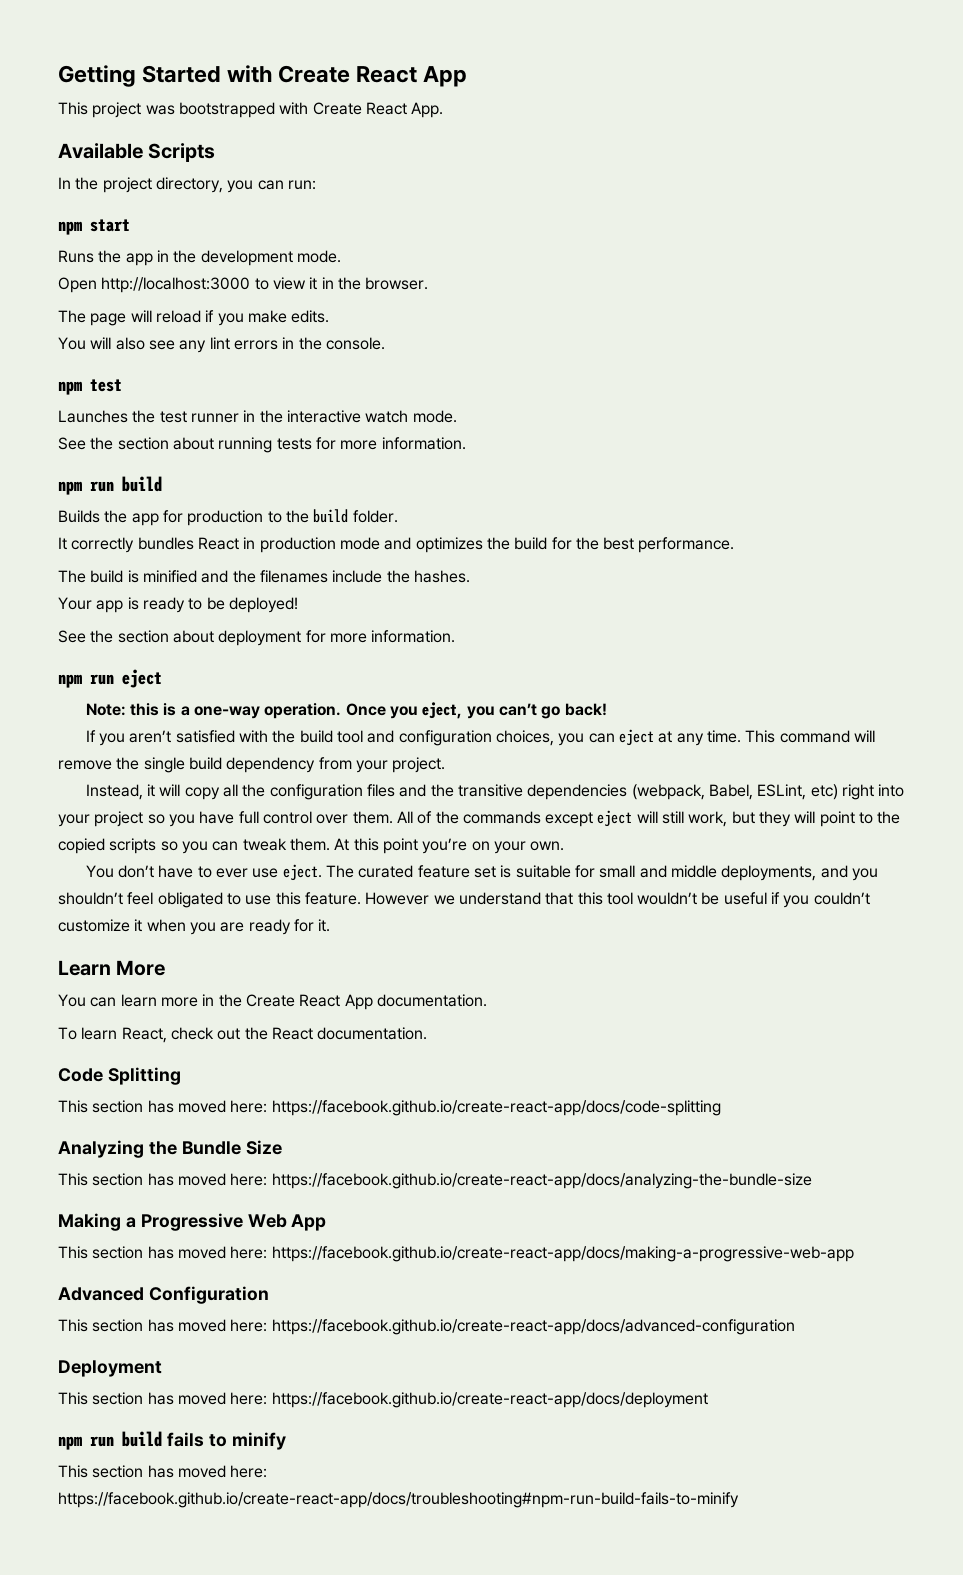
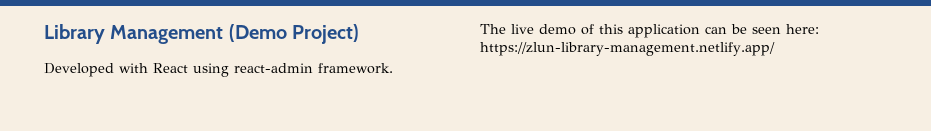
[58,65,468,87] [58,102,444,118] [58,143,216,162] [58,177,316,193] [58,219,130,235] [58,250,341,266] [58,277,429,293] [58,310,330,326] [58,337,385,353] [58,379,122,395] [58,410,457,423] [58,437,466,453] [58,476,162,495] [58,509,398,526] [58,537,735,553] [58,570,470,583] [58,597,298,613] [58,630,456,646] [58,669,162,688] [85,702,607,719] [85,729,875,746] [58,757,446,773] [85,784,905,800] [58,810,901,827] [58,838,565,854] [85,864,878,881] [58,892,870,908] [58,919,331,935] [58,960,166,976] [58,994,487,1010] [58,1027,428,1043] [58,1067,181,1085] [58,1100,721,1116] [58,1140,282,1158] [58,1173,812,1189] [58,1213,327,1231] [58,1246,854,1262] [58,1286,269,1304] [58,1319,795,1335] [58,1360,162,1377] [58,1392,708,1408] [58,1431,286,1450] [58,1465,268,1478] [58,1492,739,1508] Getting Started with Create React App // This project was bootstrapped with Create React App. // Available Scripts // In the project directory, you can run: // npm start // Runs the app in the development mode. // Open http://localhost:3000 to view it in the browser. // The page will reload if you make edits. // You will also see any lint errors in the console. // npm test // Launches the test runner in the interactive watch mode. // See the section about running tests for more information. // npm run build // Builds the app for production to the build folder. // It correctly bundles React in production mode and optimizes the build for the best performance. // The build is minified and the filenames include the hashes. // Your app is ready to be deployed! // See the section about deployment for more information. // npm run eject // Note: this is a one-way operation. Once you eject, you can’t go back! // If you aren’t satisfied with the build tool and configuration choices, you can eject at any time. This command will remove the single build dependency from your project. // Instead, it will copy all the configuration files and the transitive dependencies (webpack, Babel, ESLint, etc) right into your project so you have full control over them. All of the commands except eject will still work, but they will point to the copied scripts so you can tweak them. At this point you’re on your own. // You don’t have to ever use eject. The curated feature set is suitable for small and middle deployments, and you shouldn’t feel obligated to use this feature. However we understand that this tool wouldn’t be useful if you couldn’t customize it when you are ready for it. // Learn More // You can learn more in the Create React App documentation. // To learn React, check out the React documentation. // Code Splitting // This section has moved here: https://facebook.github.io/create-react-app/docs/code-splitting // Analyzing the Bundle Size // This section has moved here: https://facebook.github.io/create-react-app/docs/analyzing-the-bundle-size // Making a Progressive Web App // This section has moved here: https://facebook.github.io/create-react-app/docs/making-a-progressive-web-app // Advanced Configuration // This section has moved here: https://facebook.github.io/create-react-app/docs/advanced-configuration // Deployment // This section has moved here: https://facebook.github.io/create-react-app/docs/deployment // npm run build fails to minify // This section has moved here: https://facebook.github.io/create-react-app/docs/troubleshooting#npm-run-build-fails-to-minify -> [44,24,360,44] [44,63,393,77] [480,24,819,38] [480,42,775,56] Library Management (Demo Project) // Developed with React using react-admin framework. // The live demo of this application can be seen here: https://zlun-library-management.netlify.app/

